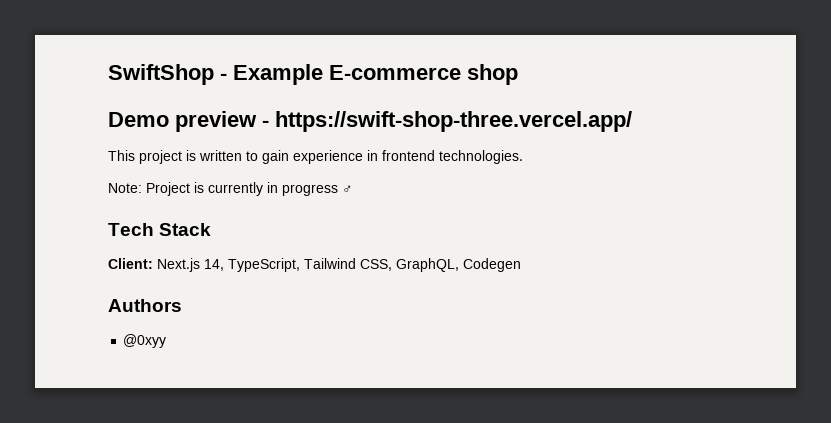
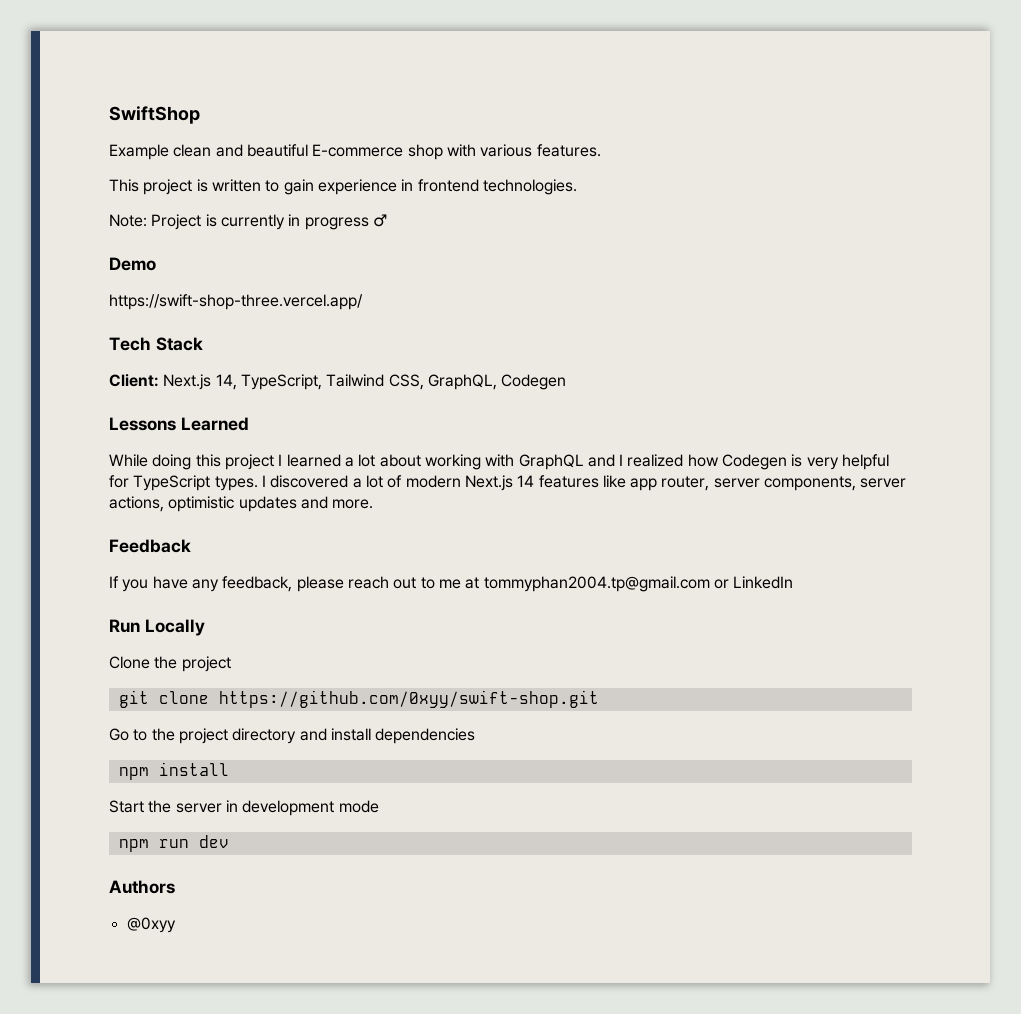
[220,64,518,85] [108,111,632,132] - Example E-commerce shop // Demo preview - https://swift-shop-three.vercel.app/ -> [109,144,601,160] // Example clean and beautiful E-commerce shop with various features.
(353, 189) none -> [109,257,156,271] [109,294,363,310] // Demo // https://swift-shop-three.vercel.app/
(521, 265) none -> [109,417,249,431] [109,454,890,470] [109,475,907,491] [109,496,374,512] [109,539,191,553] [109,576,794,592] [109,619,205,636] [109,656,231,672] [118,690,599,708] [109,728,476,744] [118,762,229,780] [109,800,379,816] [118,835,229,852] // Lessons Learned // While doing this project I learned a lot about working with GraphQL and I realized how Codegen is very helpful for TypeScript types. I discovered a lot of modern Next.js 14 features like app router, server components, server actions, optimistic updates and more. // Feedback // If you have any feedback, please reach out to me at tommyphan2004.tp@gmail.com or LinkedIn // Run Locally // Clone the project // git clone https://github.com/0xyy/swift-shop.git // Go to the project directory and install dependencies // npm install // Start the server in development mode // npm run dev

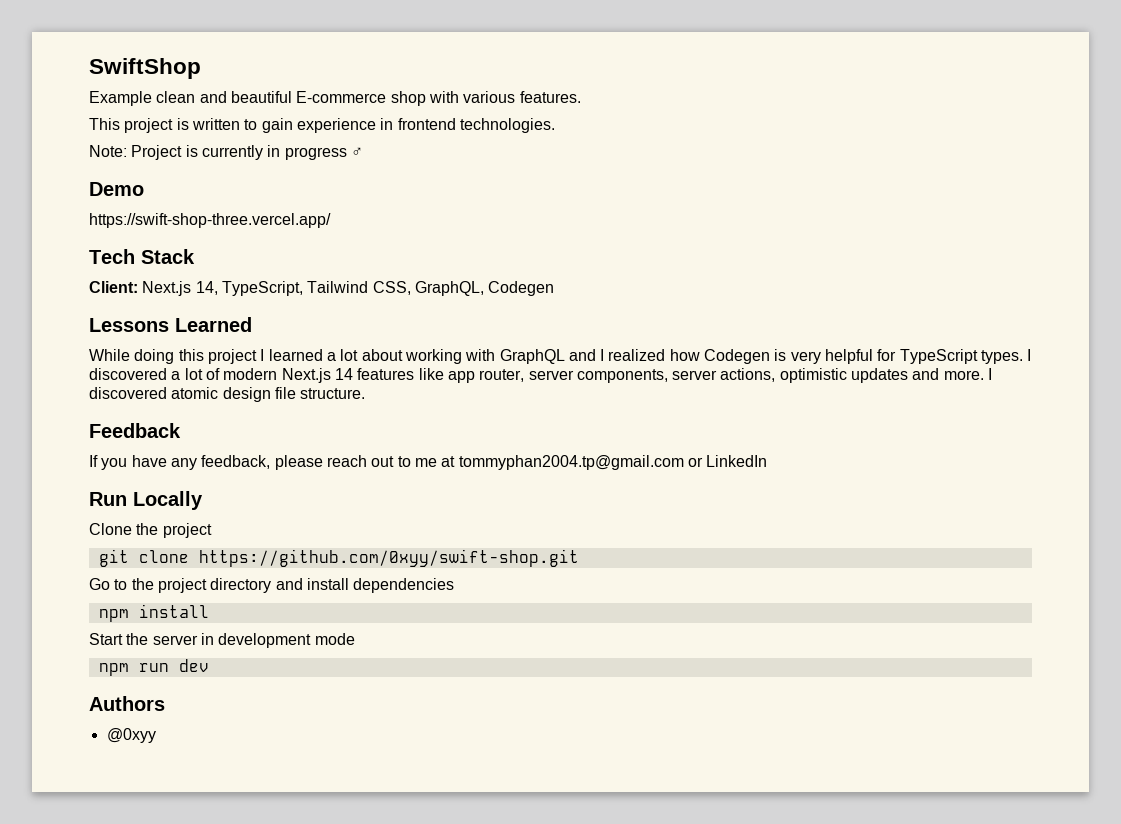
(374, 504) none -> [988,368,993,380] [89,387,366,402] I discovered atomic design file structure.

